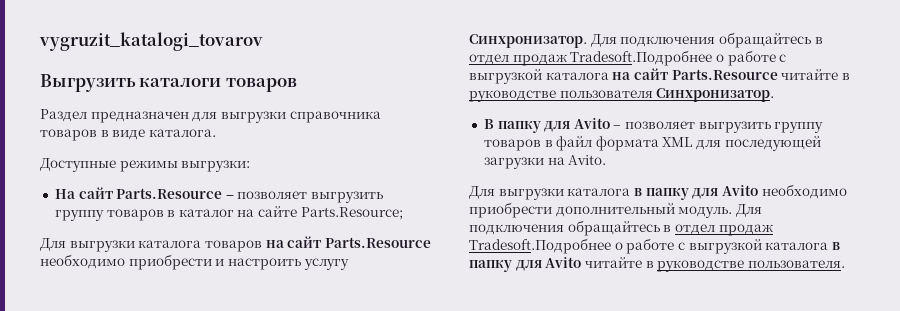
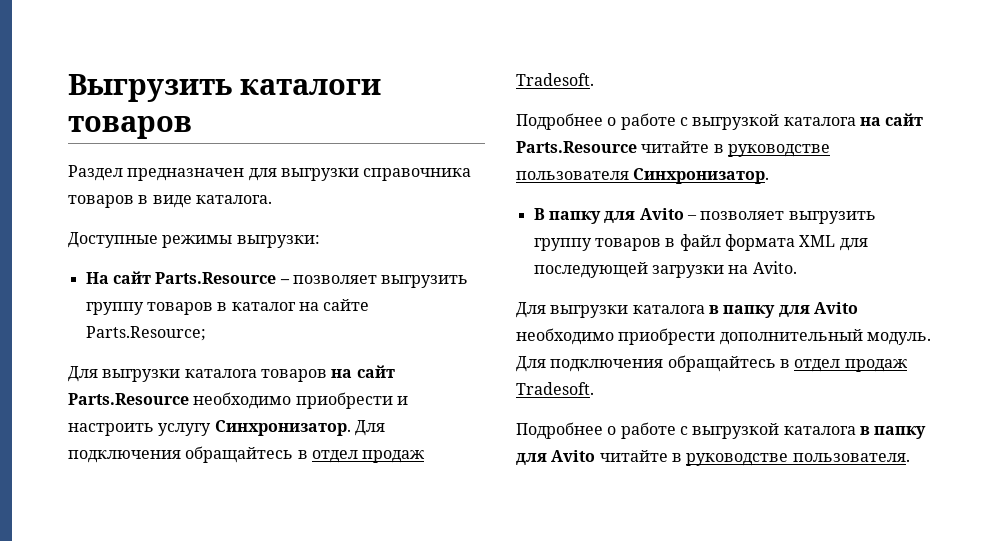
[39,32,263,51] vygruzit_katalogi_tovarov // -> (68, 88) none
[570,50,713,66] Tradesoft.Подробнее -> [516,73,594,86] [516,113,603,130] Tradesoft. // Подробнее
[469,238,611,254] Tradesoft.Подробнее -> [516,382,594,395] [516,422,603,439] Tradesoft. // Подробнее

